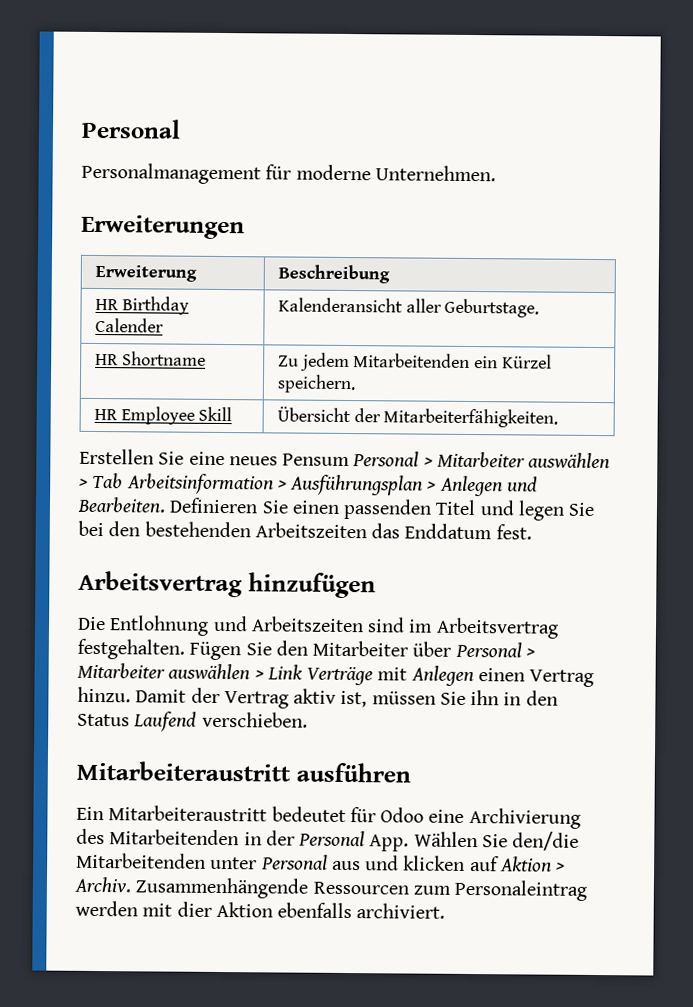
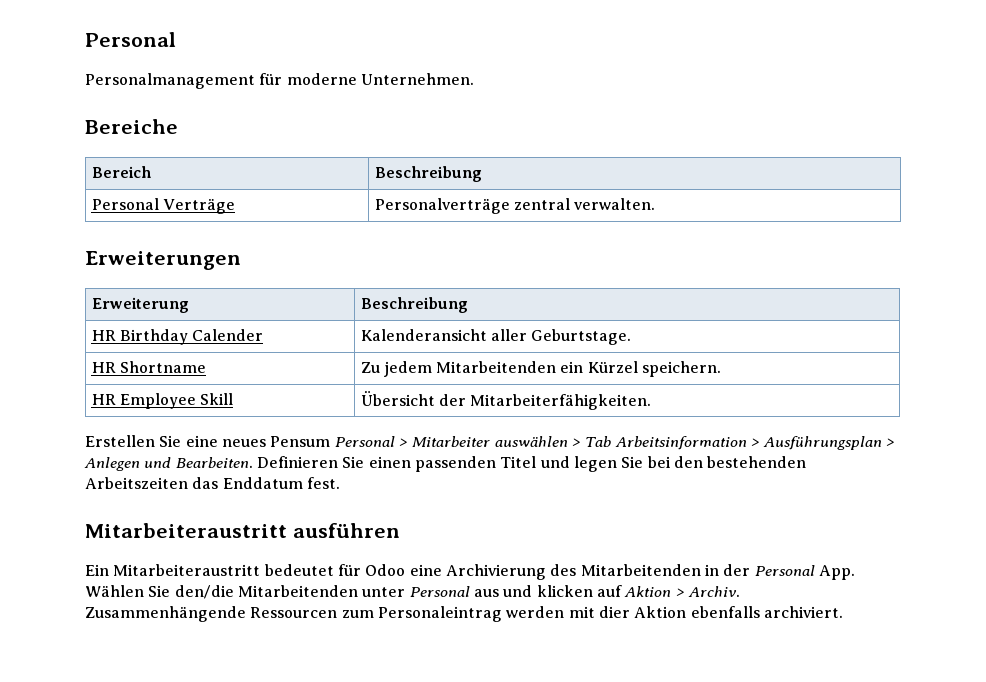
(496, 173) none -> [85,119,178,134] [91,166,151,178] [374,166,482,182] [91,198,235,214] [374,198,656,214] // Bereiche // Bereich | Beschreibung // Personal Verträge | Personalverträge zentral verwalten.
[78,570,376,599] [77,615,559,639] [77,638,535,661] [77,662,595,687] [77,686,558,709] [77,711,308,732] // Arbeitsvertrag hinzufügen // Die Entlohnung und Arbeitszeiten sind im Arbeitsvertrag festgehalten. Fügen Sie den Mitarbeiter über Personal > Mitarbeiter auswählen > Link Verträge mit Anlegen einen Vertrag hinzu. Damit der Vertrag aktiv ist, müssen Sie ihn in den Status Laufend verschieben. -> (340, 483) none

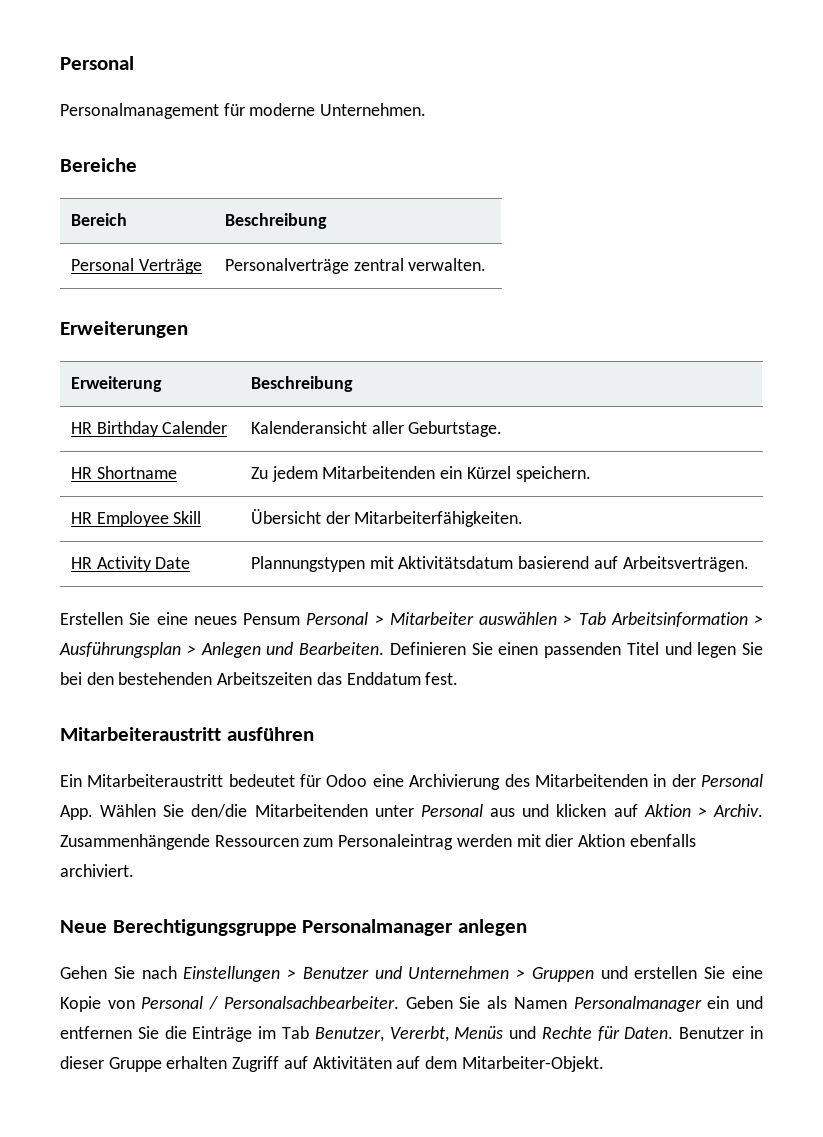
(652, 402) none -> [70,556,191,572] [250,556,749,572] // HR Activity Date | Plannungstypen mit Aktivitätsdatum basierend auf Arbeitsverträgen.
(843, 612) none -> [60,919,527,936] [60,966,763,982] [60,996,764,1012] [60,1026,764,1042] [60,1056,604,1072] // Neue Berechtigungsgruppe Personalmanager anlegen // Gehen Sie nach Einstellungen > Benutzer und Unternehmen > Gruppen und erstellen Sie eine Kopie von Personal / Personalsachbearbeiter. Geben Sie als Namen Personalmanager ein und entfernen Sie die Einträge im Tab Benutzer, Vererbt, Menüs und Rechte für Daten. Benutzer in dieser Gruppe erhalten Zugriff auf Aktivitäten auf dem Mitarbeiter-Objekt.

